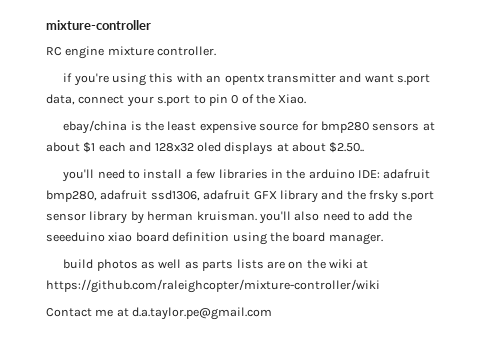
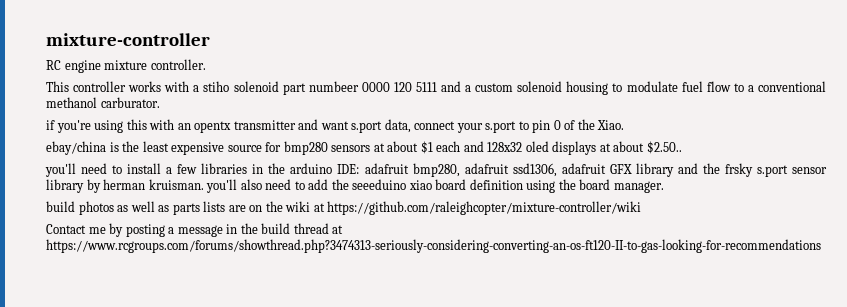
(217, 51) none -> [46,81,826,95] [46,97,160,108] // This controller works with a stiho solenoid part numbeer 0000 120 5111 and a custom solenoid housing to modulate fuel flow to a conventional methanol carburator.
[116,307,273,320] at d.a.taylor.pe@gmail.com -> [109,223,344,237] [46,239,821,253] by posting a message in the build thread at https://www.rcgroups.com/forums/showthread.php?3474313-seriously-considering-converting-an-os-ft120-II-to-gas-looking-for-recommendations

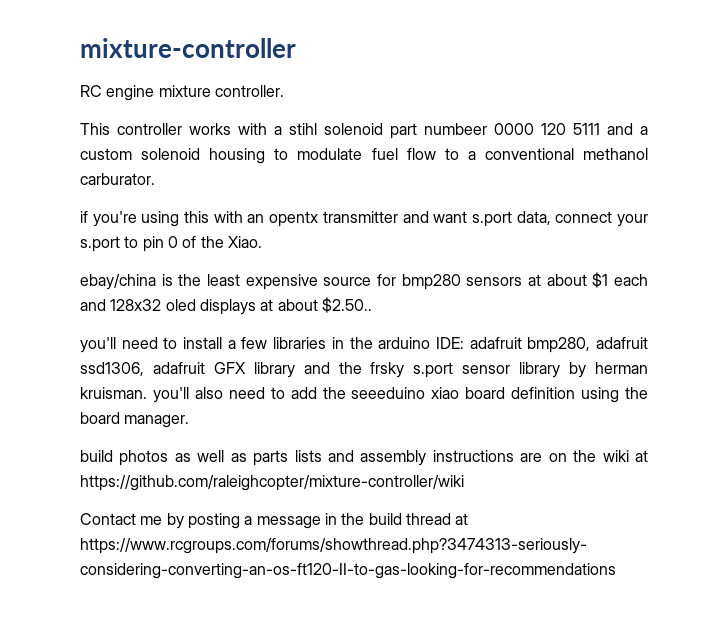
[203,81,230,92] stiho -> [289,123,317,135] stihl
(226, 206) none -> [327,450,514,466] and assembly instructions

